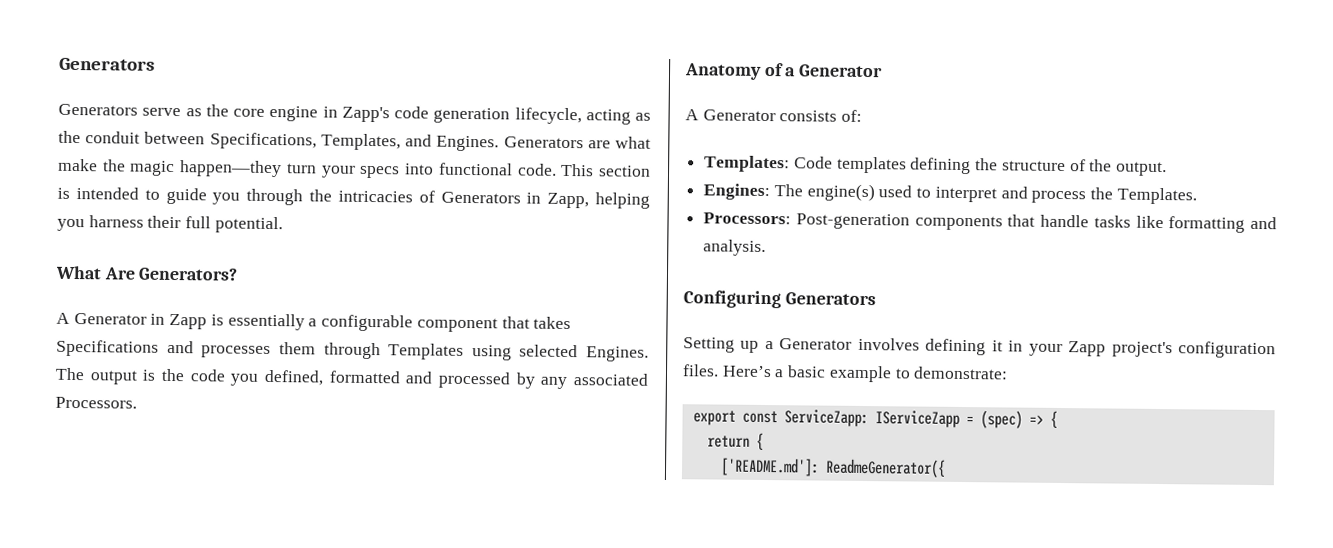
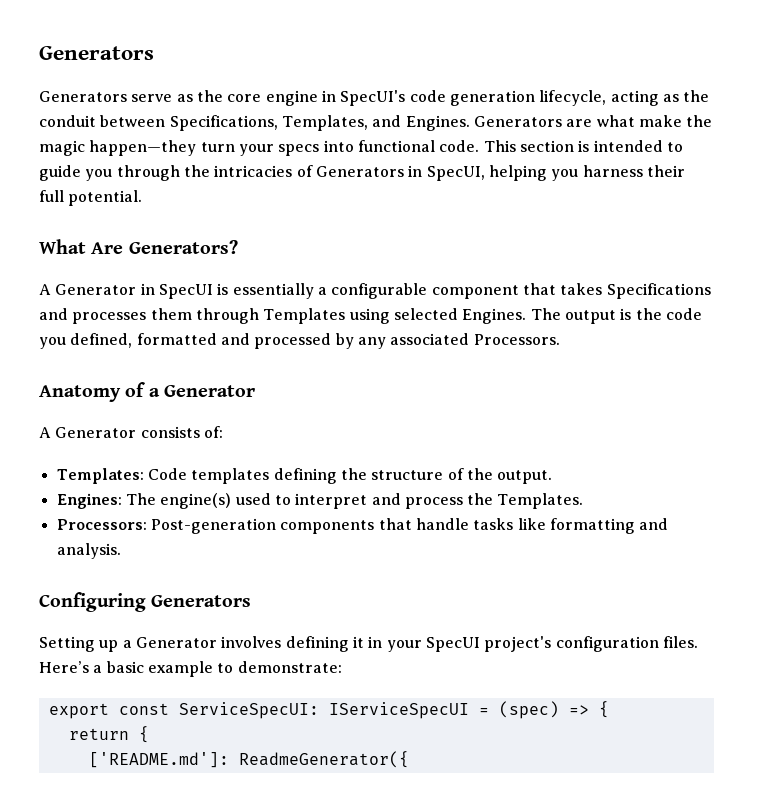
[341,106,390,123] Zapp's -> [340,90,406,106] SpecUI's
[547,192,590,209] Zapp, -> [426,166,485,181] SpecUI,
[169,313,208,330] Zapp -> [158,284,213,299] SpecUI
[1068,341,1107,357] Zapp -> [425,637,480,652] SpecUI
[783,409,960,428] ServiceZapp: IServiceZapp -> [178,702,469,719] ServiceSpecUI: IServiceSpecUI

